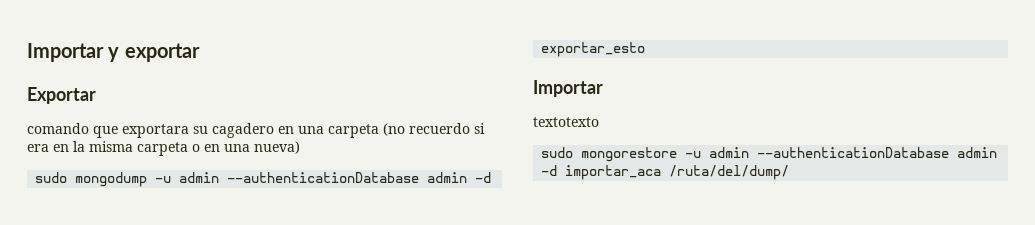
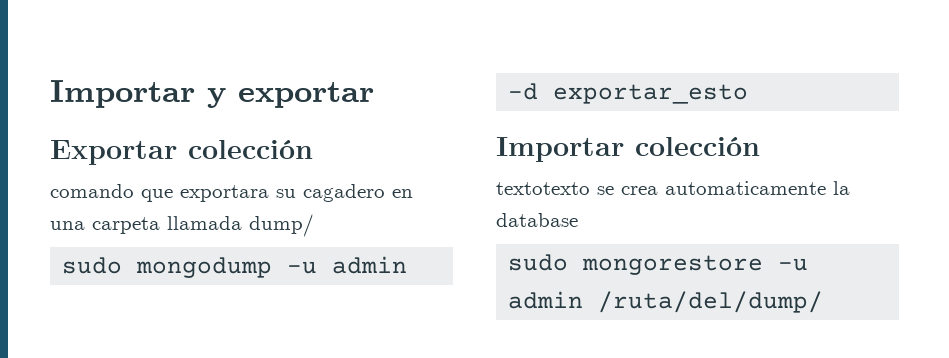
(96, 95) none -> [188,140,313,159] colección
[383,123,485,136] [27,141,300,156] (no recuerdo si era en la misma carpeta o en una nueva) -> [167,214,314,237] llamada dump/
[227,172,468,183] --authenticationDatabase admin -> (408, 265) none
(603, 88) none -> [635,137,760,156] colección
(599, 122) none -> [597,181,850,195] [496,213,578,227] se crea automaticamente la database
[757,147,998,158] [541,165,662,180] --authenticationDatabase admin -d importar_aca -> (584, 300) none

